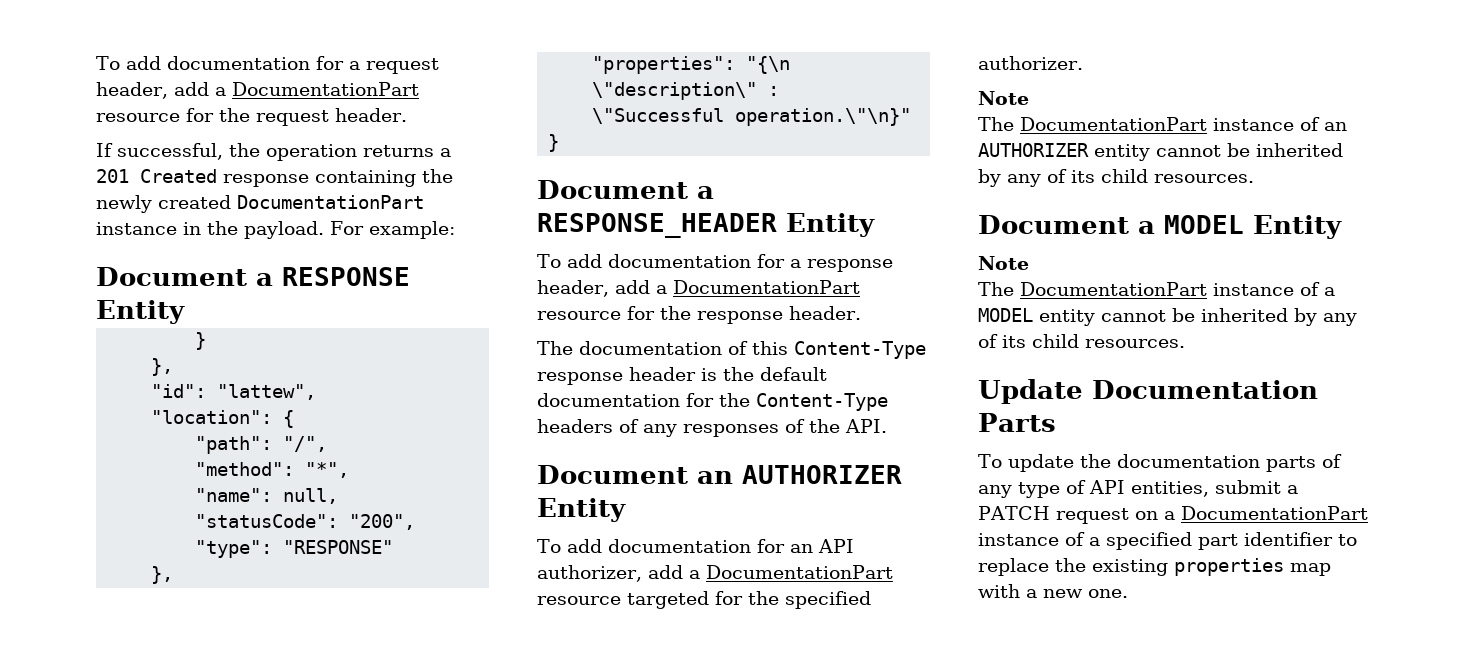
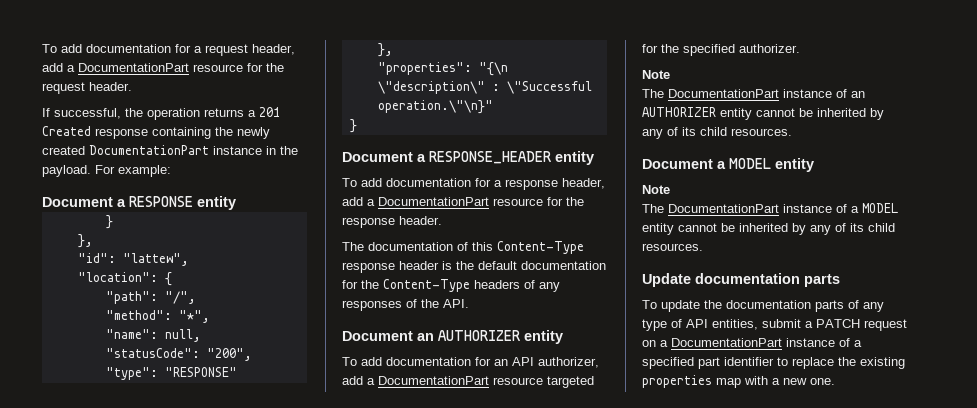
[96,300,185,324] Entity -> [197,196,236,210] entity
[786,213,875,237] Entity -> [555,151,594,165] entity
[537,498,626,522] Entity -> [524,330,563,344] entity
[1253,215,1342,239] Entity -> [775,158,814,172] entity
[1092,380,1318,399] [978,413,1056,432] Documentation Parts -> [695,273,840,287] documentation parts

